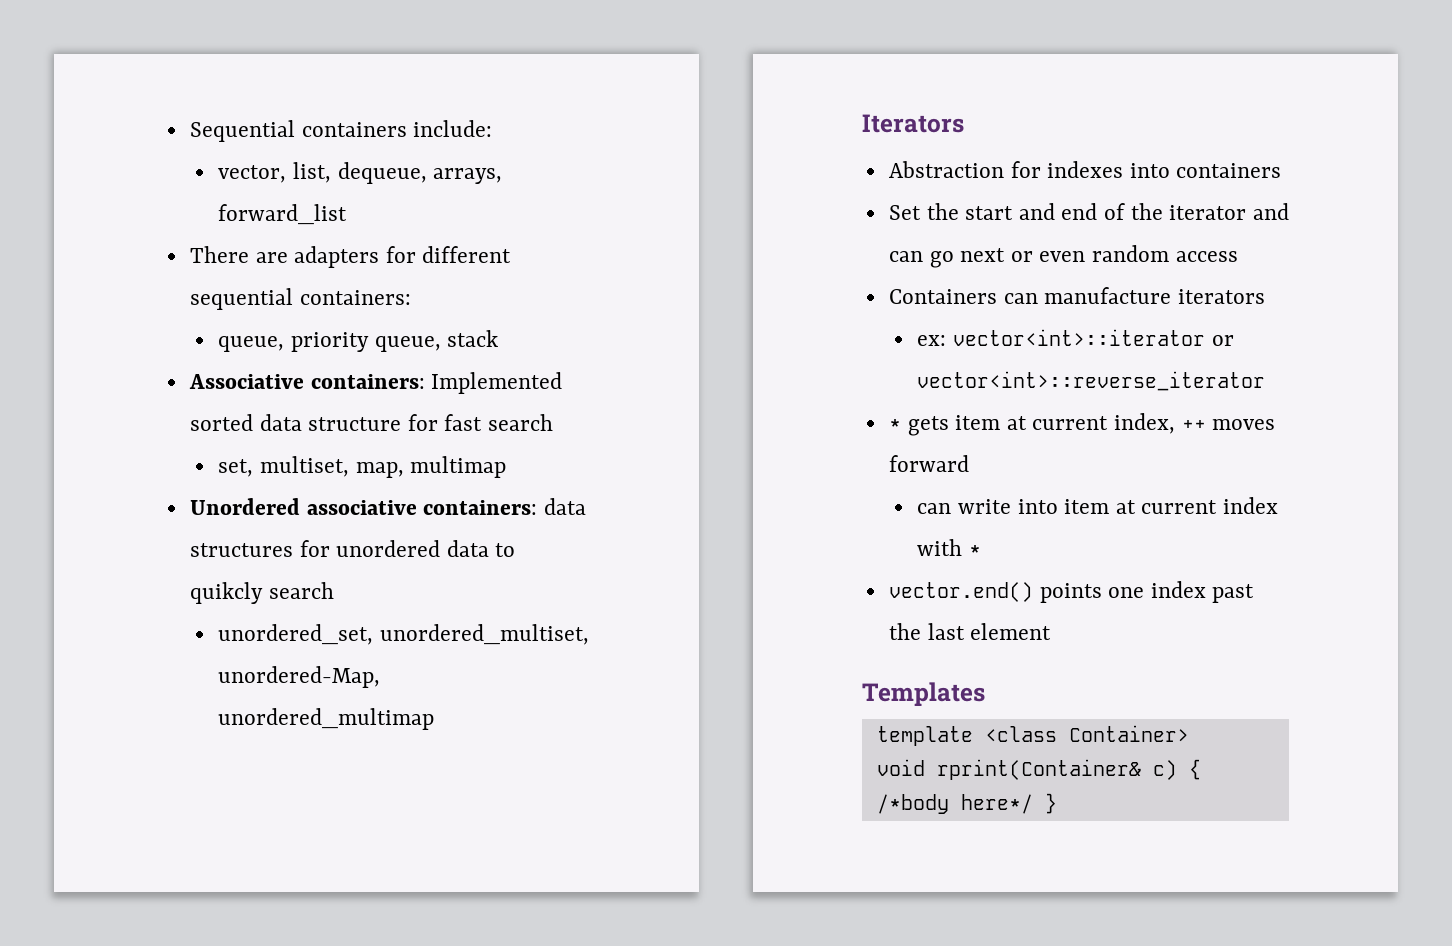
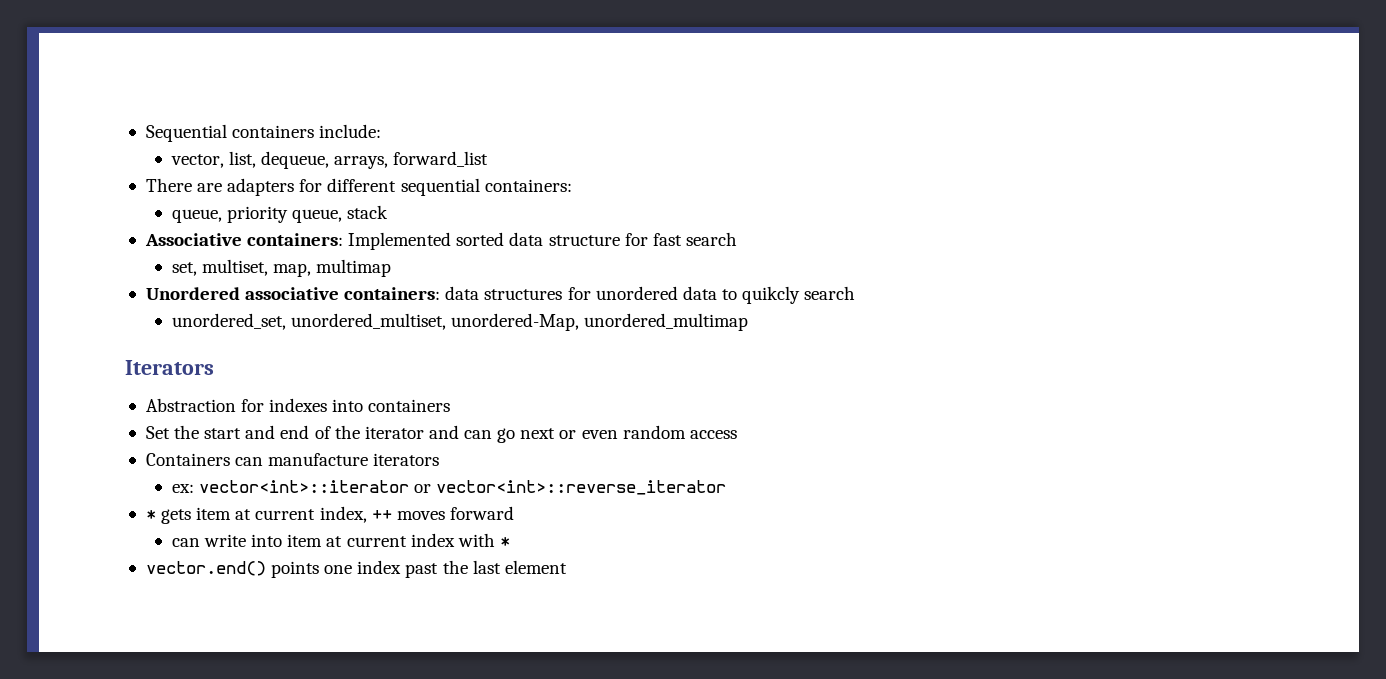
[862,682,985,706] [876,725,1189,746] [876,759,1201,780] [876,793,1057,814] // Templates // template <class Container> // void rprint(Container& c) { /*body here*/ } -> (567, 567) none

